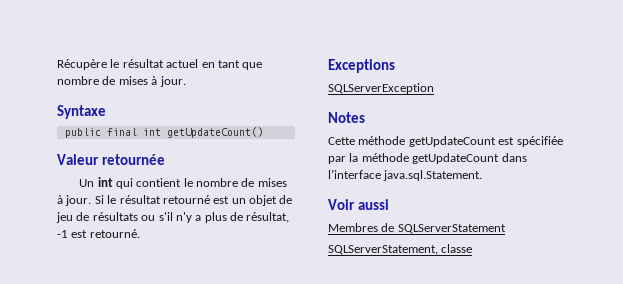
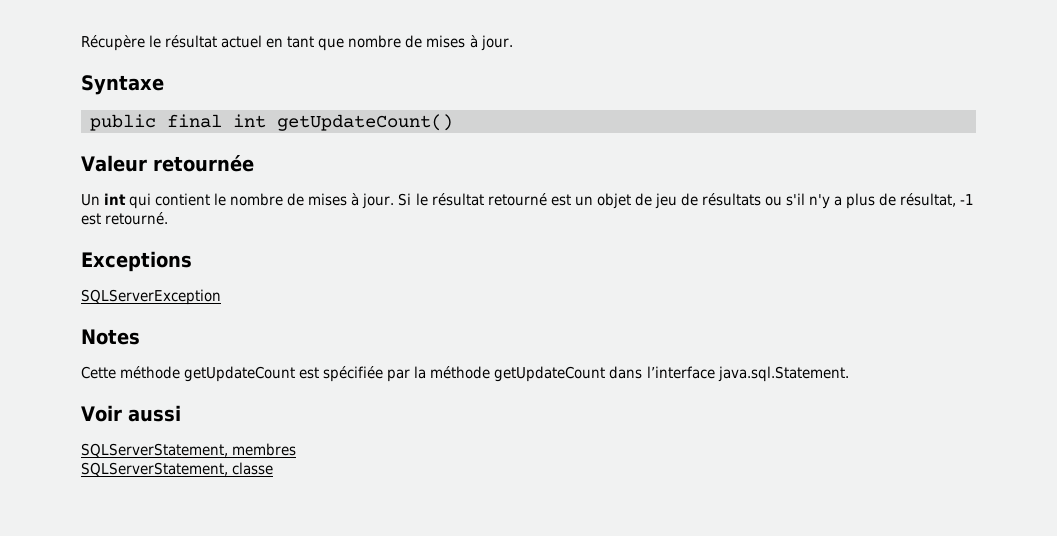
[328,223,506,234] Membres de SQLServerStatement -> [81,443,297,457] SQLServerStatement, membres

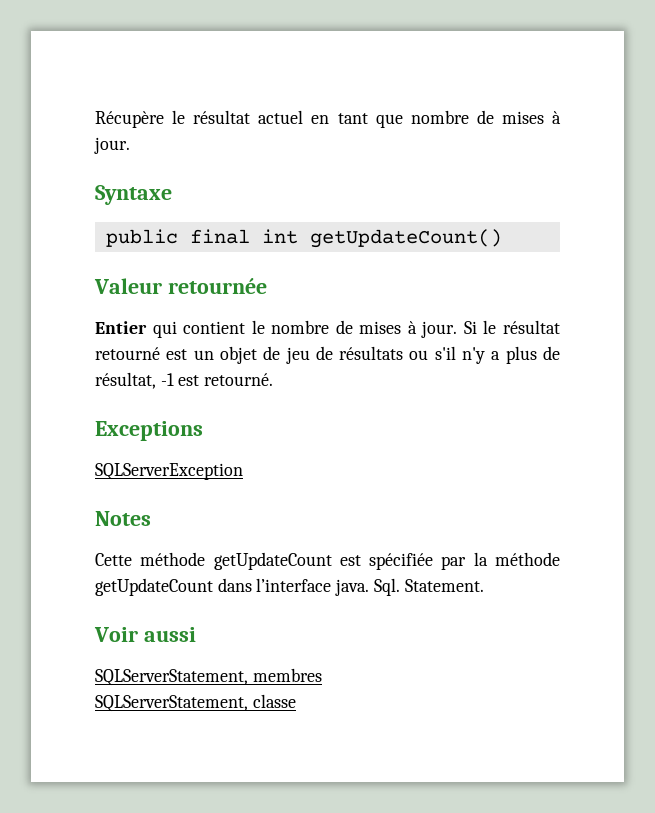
[81,193,127,206] Un int -> [95,321,147,334] Entier
[717,366,849,382] java.sql.Statement. -> [335,578,484,596] java. Sql. Statement.

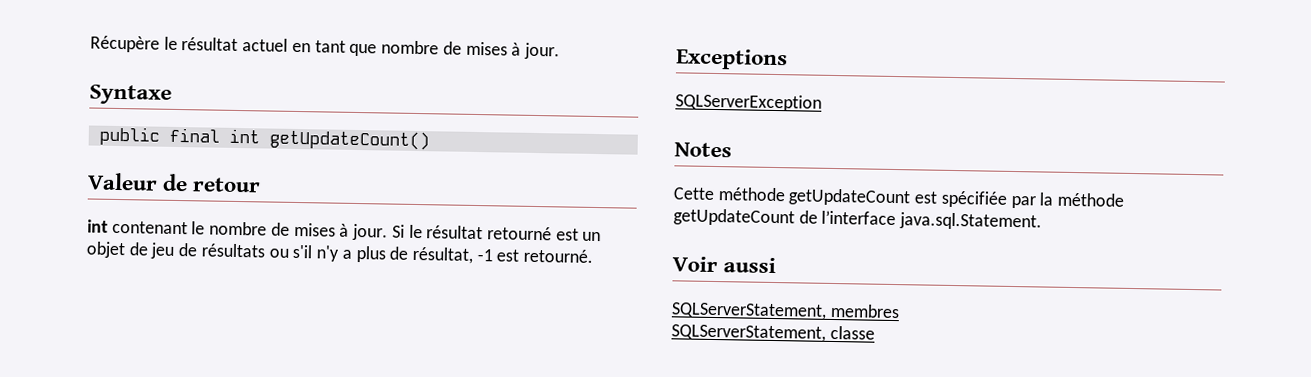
[167,278,267,294] [95,321,246,338] retournée // Entier qui contient -> [162,173,262,193] [87,219,188,235] de retour // int contenant
[217,578,484,596] dans l’interface java. Sql. Statement. -> [798,210,1043,231] de l’interface java.sql.Statement.

